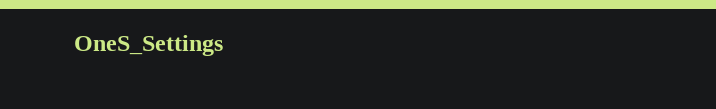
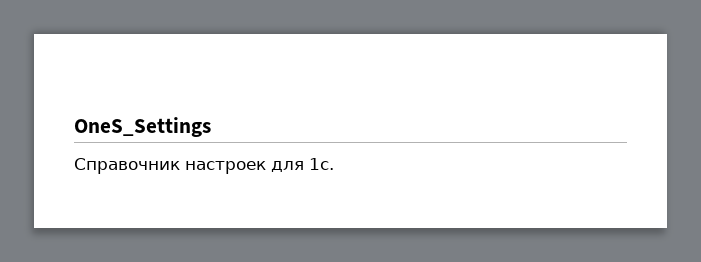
(223, 45) none -> [74,158,334,174] // Справочник настроек для 1с.

